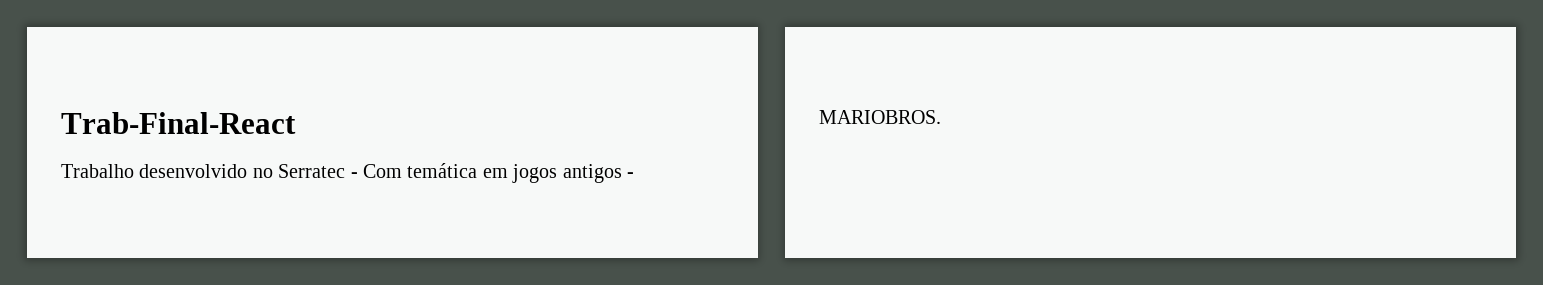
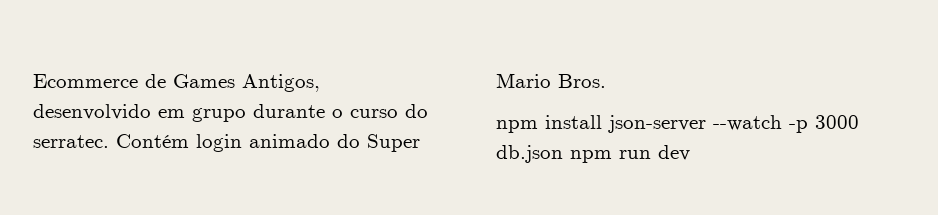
[61,112,296,134] [61,163,634,183] [819,110,941,124] Trab-Final-React // Trabalho desenvolvido no Serratec - Com temática em jogos antigos - MARIOBROS. -> [33,74,320,92] [33,104,428,122] [33,134,420,152] [496,73,606,88] [496,115,859,133] [496,145,690,163] Ecommerce de Games Antigos, desenvolvido em grupo durante o curso do serratec. Contém login animado do Super Mario Bros. // npm install json-server --watch -p 3000 db.json npm run dev

